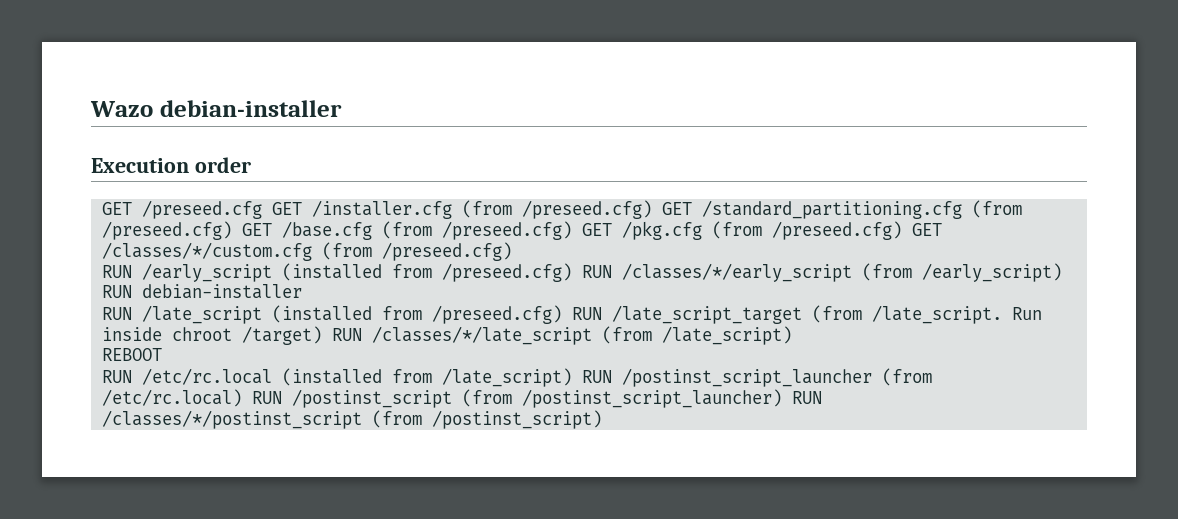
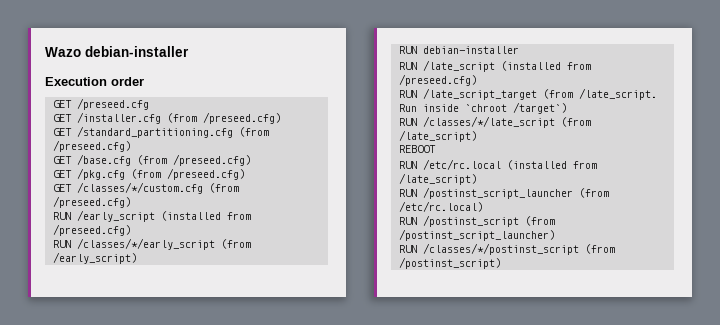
(262, 209) none -> (149, 104) //
(652, 209) none -> (281, 118) //
(232, 230) none -> (131, 146) //
(572, 230) none -> (251, 160) //
(902, 230) none -> (245, 174) //
(572, 272) none -> (131, 230) //
(562, 314) none -> (477, 80) //
[171,326,322,345] chroot /target) -> [464,102,567,114] `chroot /target`) //
(572, 377) none -> (477, 179) //
(242, 398) none -> (483, 206) //
(782, 398) none -> (555, 235) //

